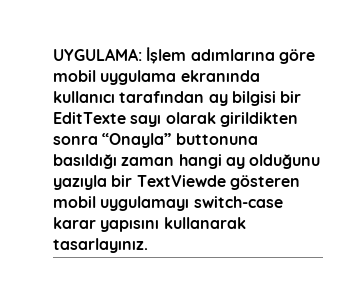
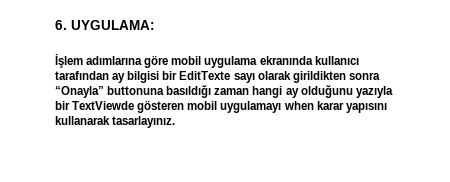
(53, 54) none -> [55,20,67,30] 6.
(142, 54) none -> (155, 25) //
[193,196,283,208] switch-case -> [283,101,314,110] when

